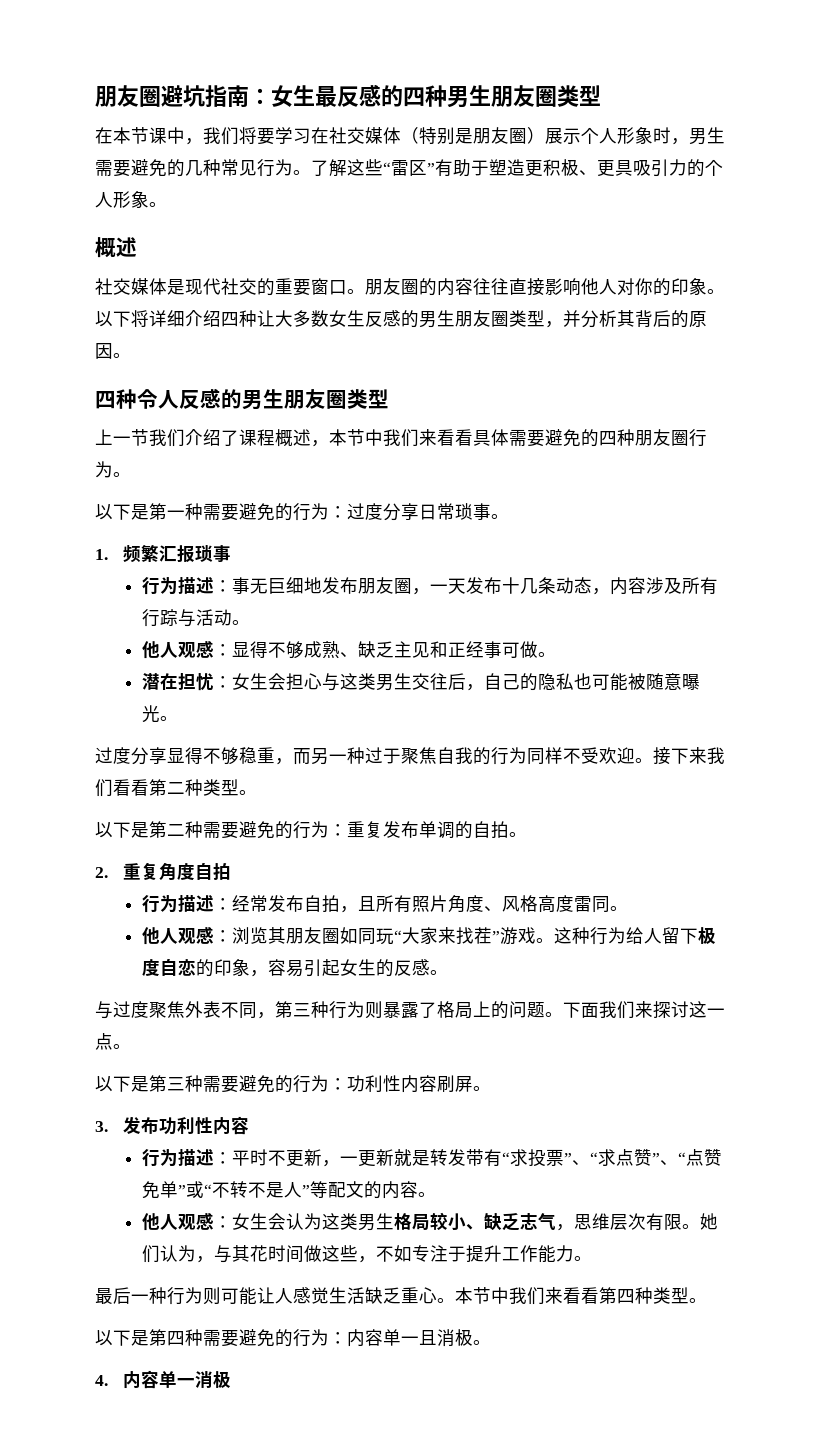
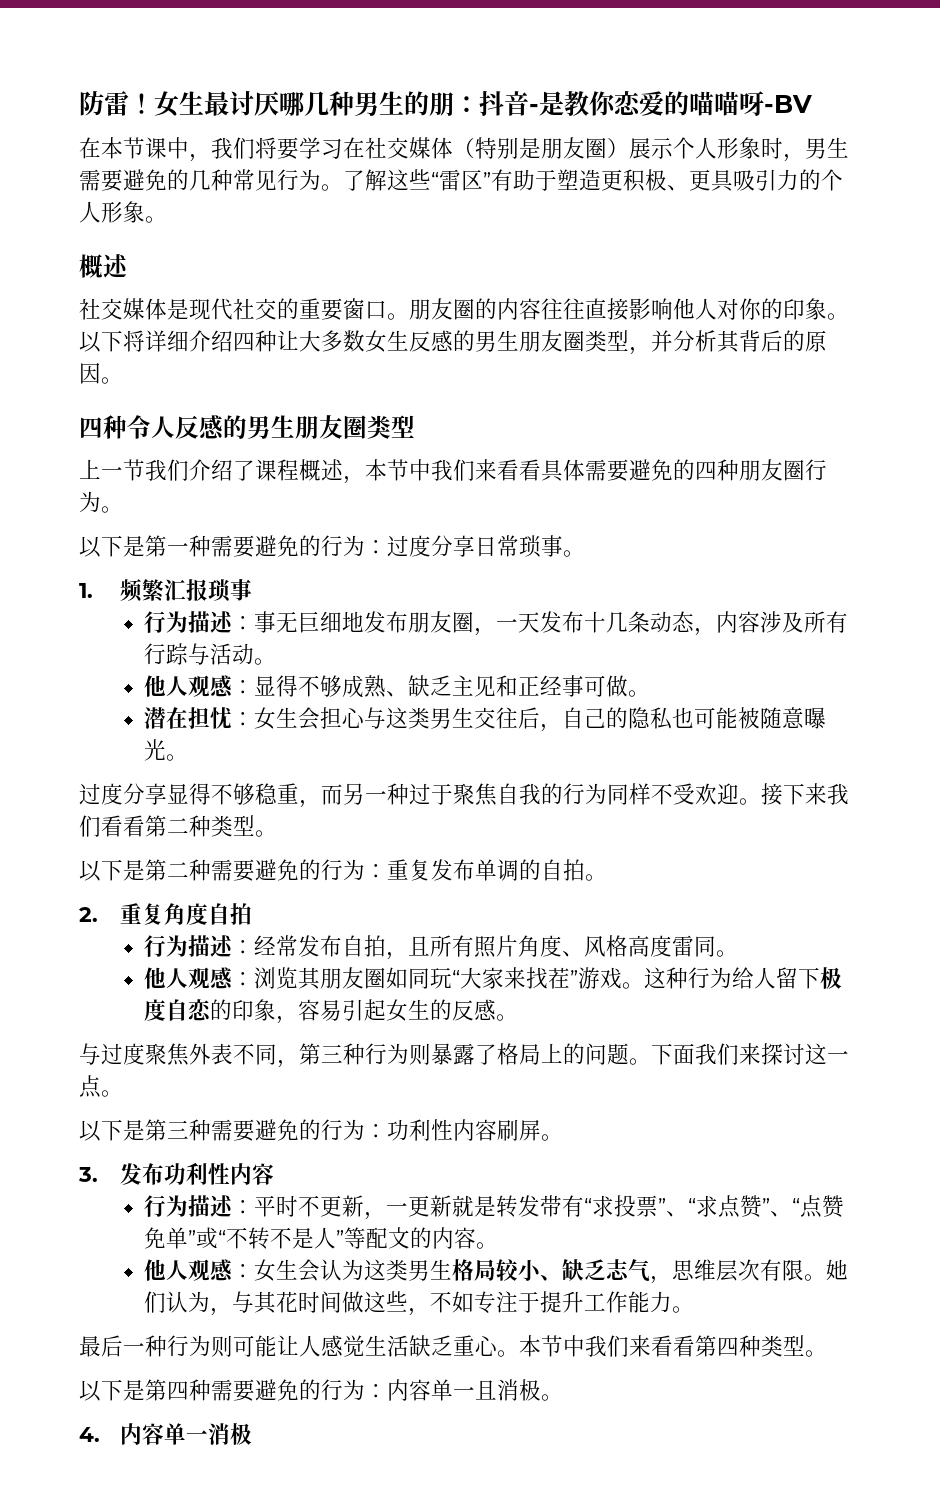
[95,84,601,108] 朋友圈避坑指南：女生最反感的四种男生朋友圈类型 -> [79,91,812,117] 防雷！女生最讨厌哪几种男生的朋：抖音-是教你恋爱的喵喵呀-BV

